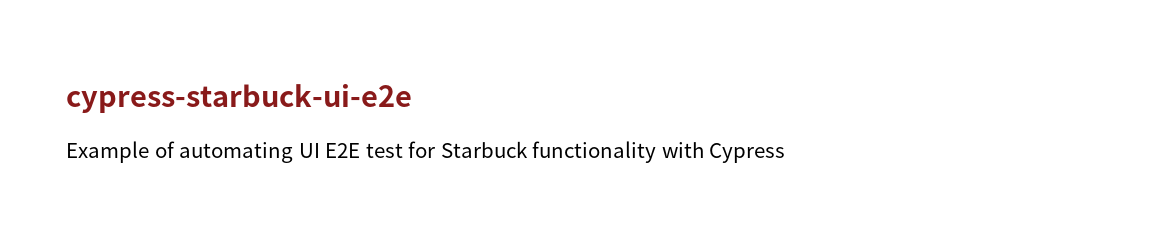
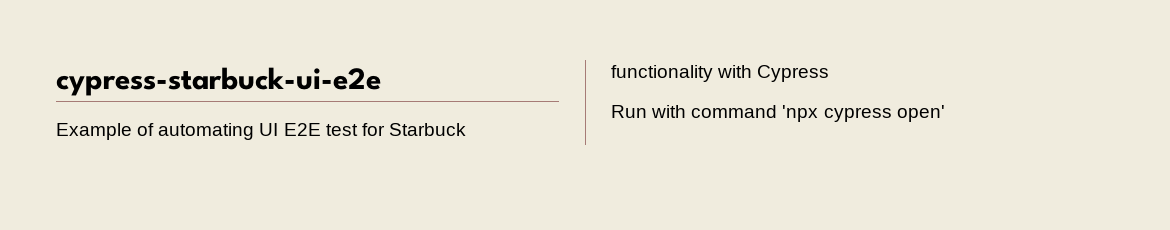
(786, 153) none -> [611,105,945,122] // Run with command 'npx cypress open'

